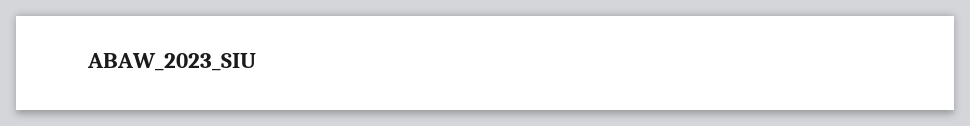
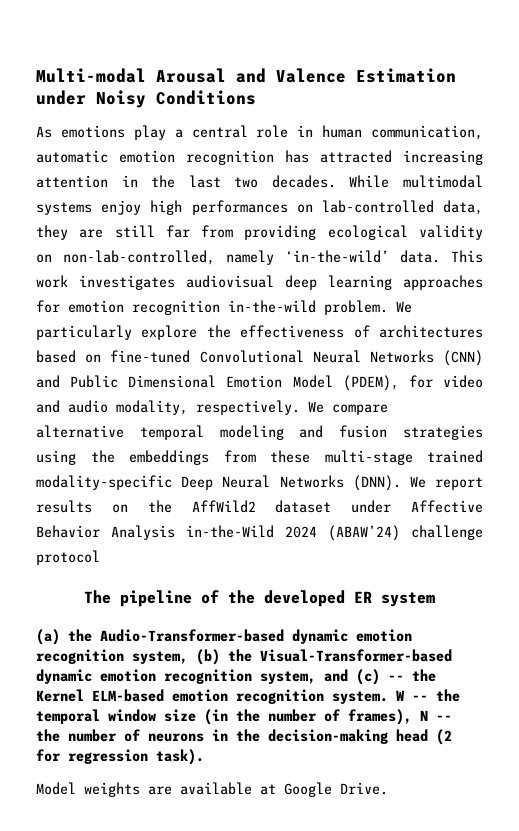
[87,53,256,71] ABAW_2023_SIU -> [36,68,456,83] [36,90,256,108] [36,125,483,140] [36,150,483,165] [36,175,483,188] [36,200,484,215] [36,225,483,240] [36,250,483,265] [36,275,483,290] [36,300,412,315] [36,325,483,340] [36,350,484,366] [36,375,484,391] [36,400,388,415] [36,425,484,440] [36,450,483,465] [36,475,484,491] [36,500,483,513] [36,525,483,541] [36,550,100,565] [84,590,435,607] [36,629,412,645] [36,649,452,665] [36,669,436,685] [36,689,460,704] [36,709,452,725] [36,729,452,745] [36,749,204,765] [36,782,388,797] Multi-modal Arousal and Valence Estimation under Noisy Conditions // As emotions play a central role in human communication, automatic emotion recognition has attracted increasing attention in the last two decades. While multimodal systems enjoy high performances on lab-controlled data, they are still far from providing ecological validity on non-lab-controlled, namely ‘in-the-wild’ data. This work investigates audiovisual deep learning approaches for emotion recognition in-the-wild problem. We particularly explore the effectiveness of architectures based on fine-tuned Convolutional Neural Networks (CNN) and Public Dimensional Emotion Model (PDEM), for video and audio modality, respectively. We compare alternative temporal modeling and fusion strategies using the embeddings from these multi-stage trained modality-specific Deep Neural Networks (DNN). We report results on the AffWild2 dataset under Affective Behavior Analysis in-the-Wild 2024 (ABAW’24) challenge protocol // The pipeline of the developed ER system // (a) the Audio-Transformer-based dynamic emotion recognition system, (b) the Visual-Transformer-based dynamic emotion recognition system, and (c) -- the Kernel ELM-based emotion recognition system. W -- the temporal window size (in the number of frames), N -- the number of neurons in the decision-making head (2 for regression task). // Model weights are available at Google Drive.

